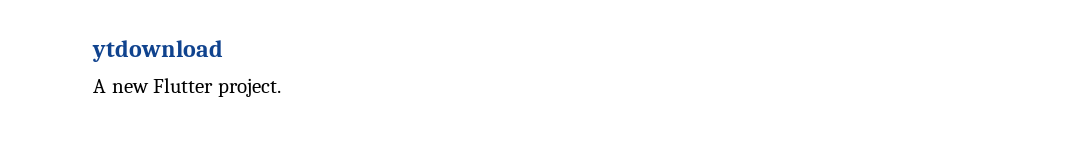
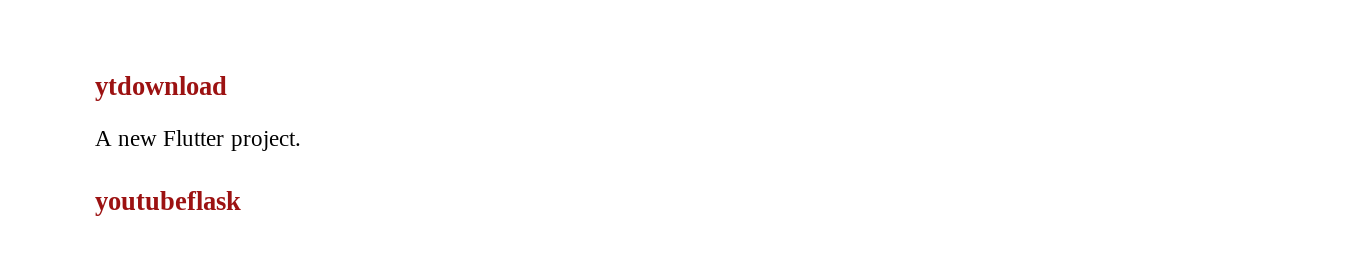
(281, 87) none -> [95,191,241,216] // youtubeflask

